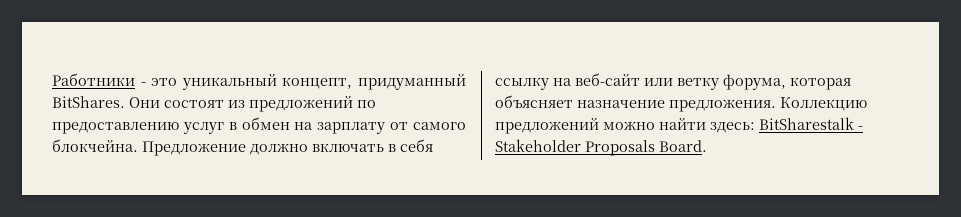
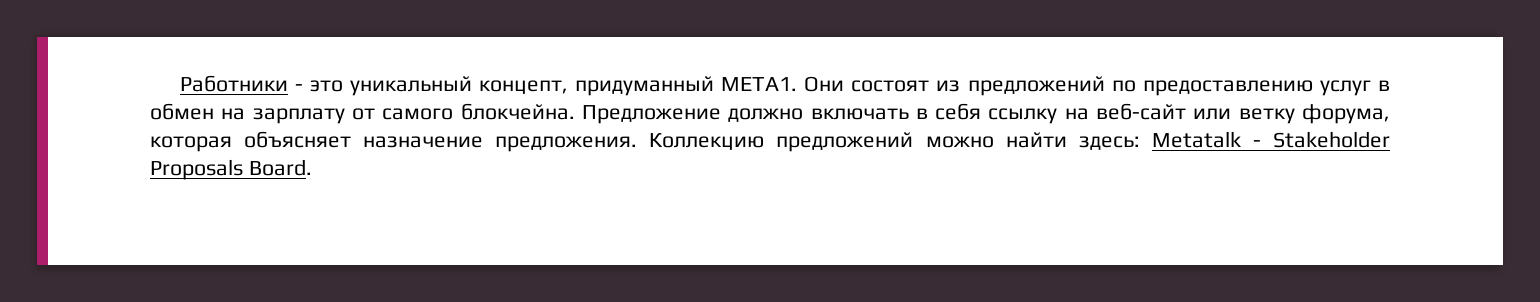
[52,96,125,108] BitShares. -> [721,77,798,91] META1.
[759,117,854,130] BitSharestalk -> [1151,131,1241,148] Metatalk

